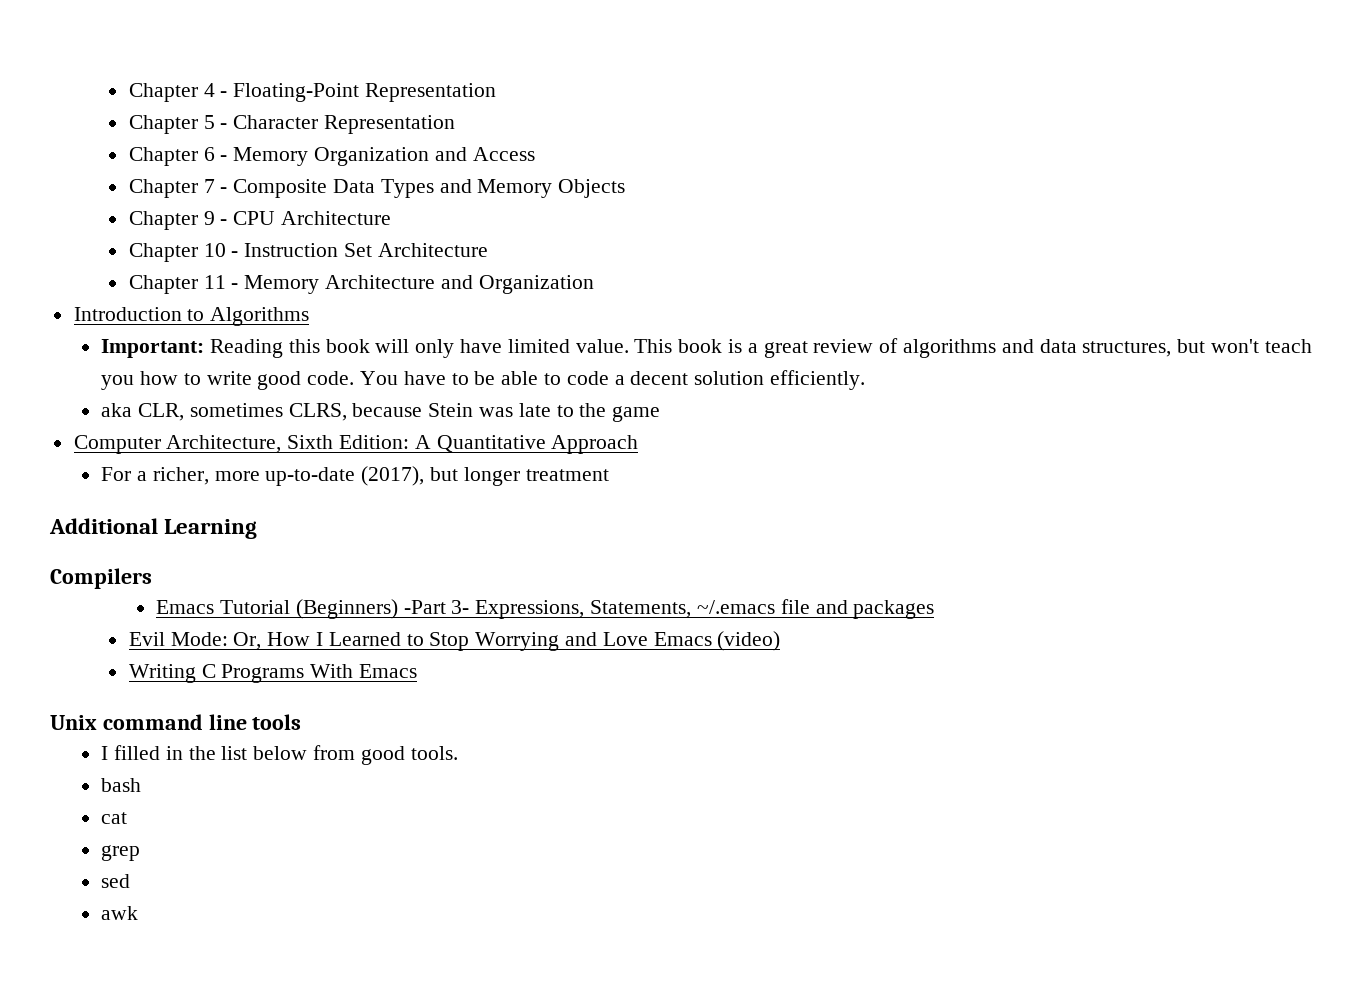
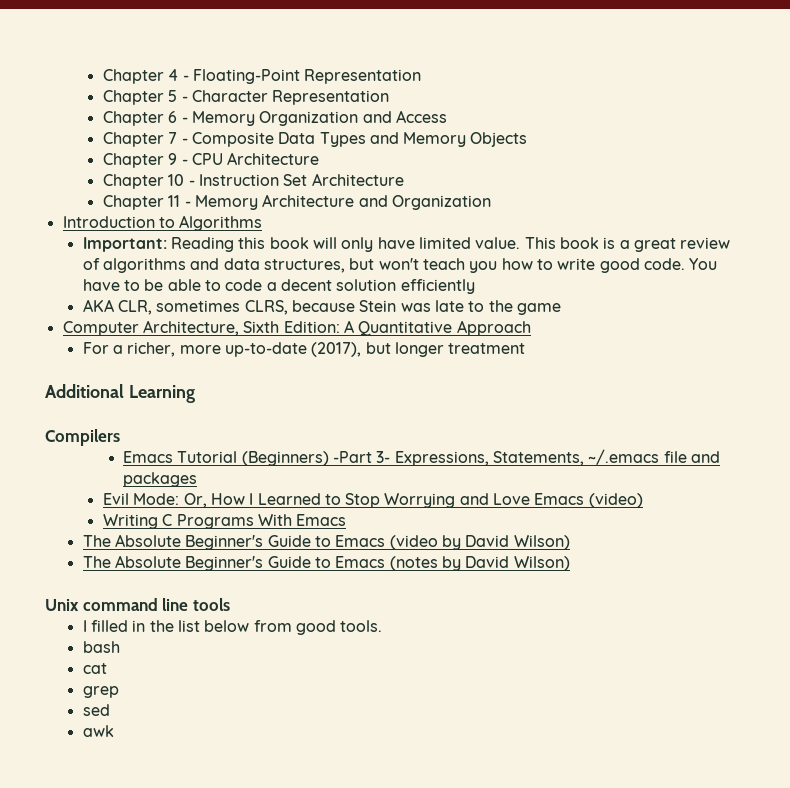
[770,370,866,390] [101,403,133,417] efficiently. // aka -> [400,279,475,294] [82,299,114,312] efficiently // AKA
(417, 671) none -> [82,534,570,550] [82,555,570,571] // The Absolute Beginner's Guide to Emacs (video by David Wilson) // The Absolute Beginner's Guide to Emacs (notes by David Wilson)

